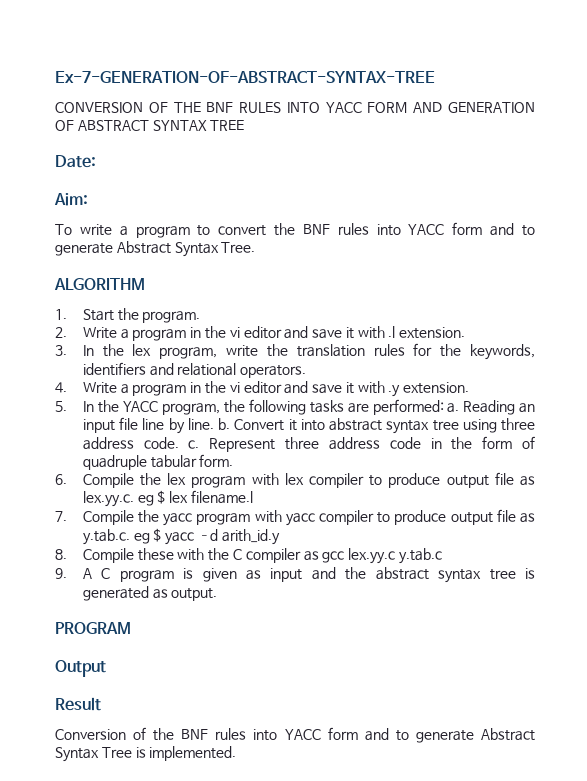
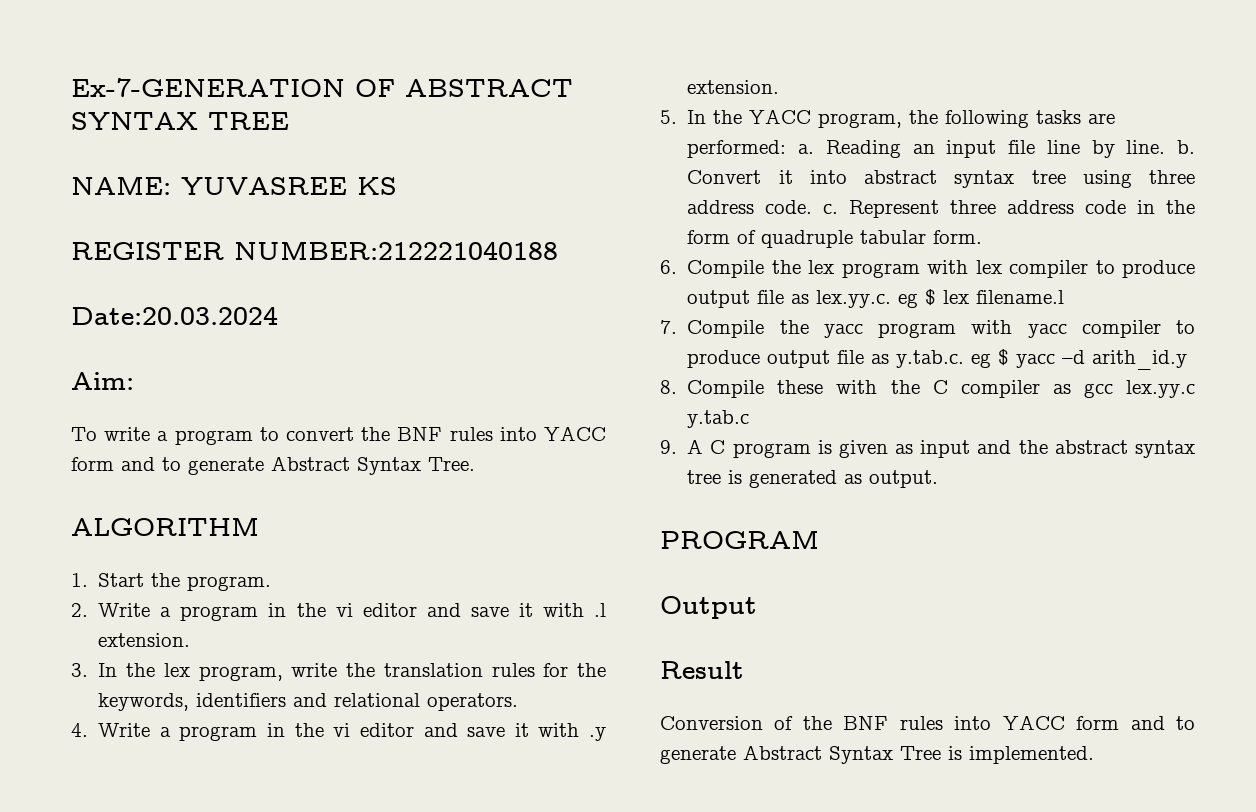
[55,71,435,83] [55,102,536,113] [55,120,245,131] [55,155,96,168] Ex-7-GENERATION-OF-ABSTRACT-SYNTAX-TREE // CONVERSION OF THE BNF RULES INTO YACC FORM AND GENERATION OF ABSTRACT SYNTAX TREE // Date: -> [71,78,573,97] [71,112,289,130] [71,176,397,195] [71,241,558,260] [71,307,278,325] Ex-7-GENERATION OF ABSTRACT SYNTAX TREE // NAME: YUVASREE KS // REGISTER NUMBER:212221040188 // Date:20.03.2024

